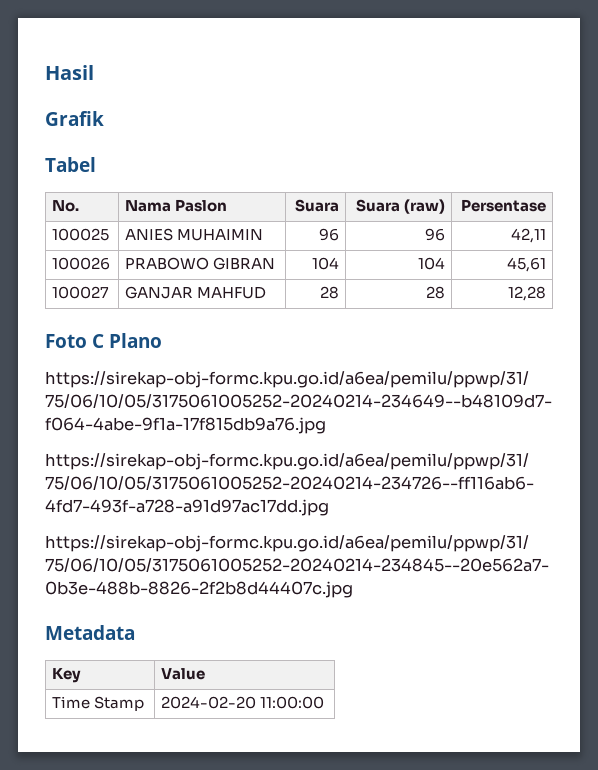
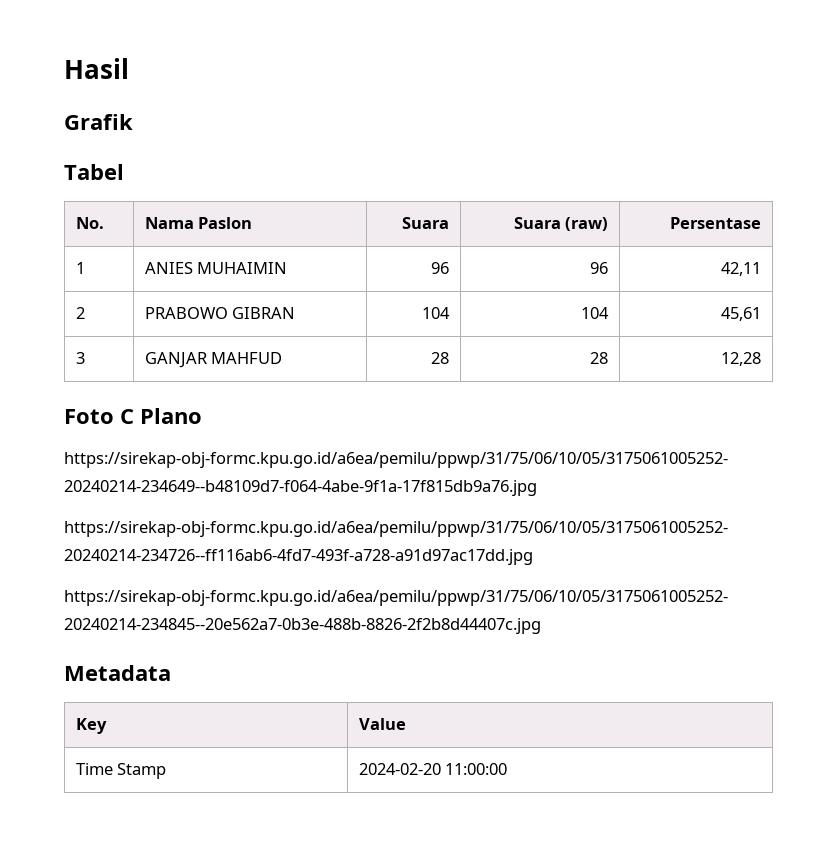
[52,228,110,241] 100025 -> [75,262,85,274] 1
[52,257,111,270] 100026 -> [75,307,85,319] 2
[52,286,110,299] 100027 -> [75,352,85,364] 3

